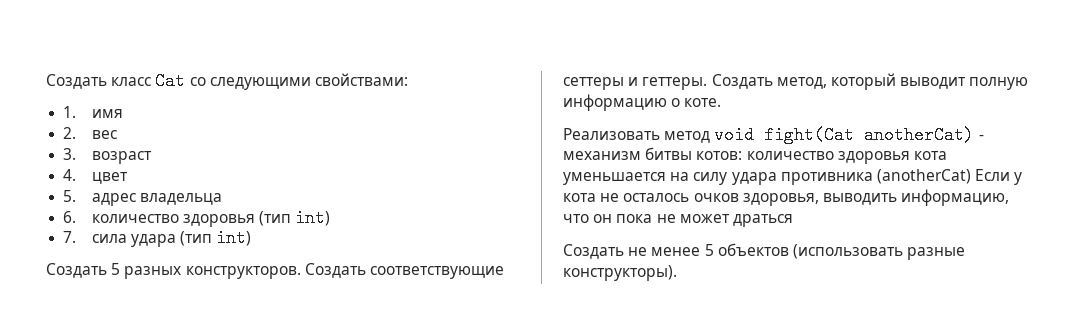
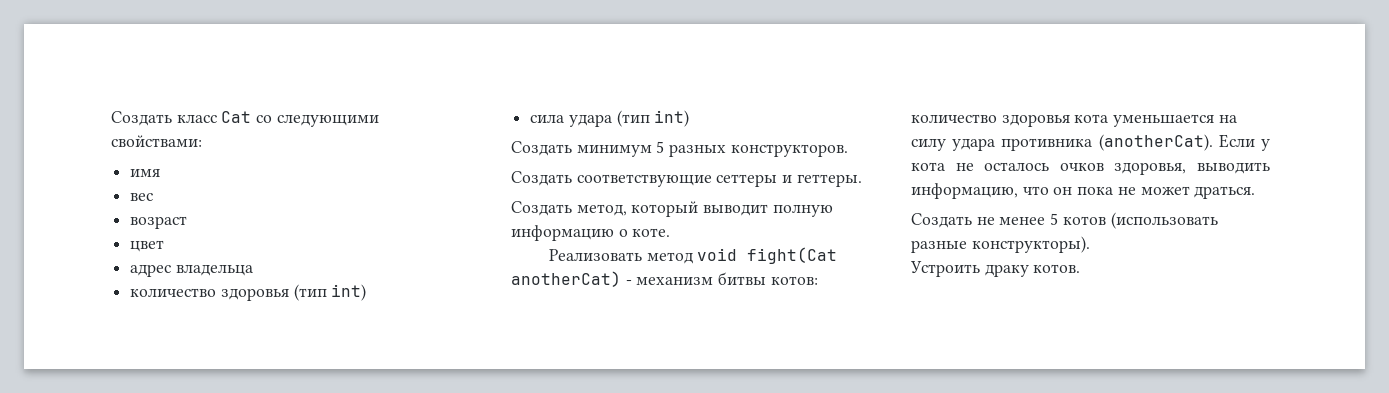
[63,106,77,118] 1. -> (202, 141) none
[63,127,77,139] 2. -> (161, 173) none
[63,148,77,160] 3. -> (154, 197) none
[63,169,77,181] 4. -> (188, 222) none
[63,190,77,202] 5. -> (165, 246) none
[63,211,77,223] 6. -> (253, 270) none
[63,231,77,243] 7. -> (367, 292) none
(107, 270) none -> [576,145,652,157] минимум
(301, 272) none -> (848, 150) //
(708, 83) none -> (862, 180) //
[876,169,971,184] (anotherCat) -> [1098,134,1213,151] (anotherCat).
[732,214,793,227] драться -> [1194,186,1256,199] драться.
[717,243,789,256] объектов -> [1062,216,1106,225] котов
(677, 273) none -> [910,261,1081,277] // Устроить драку котов.

